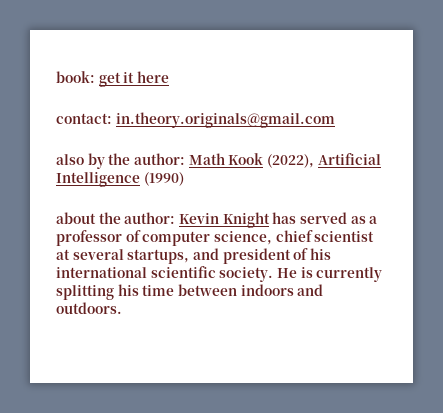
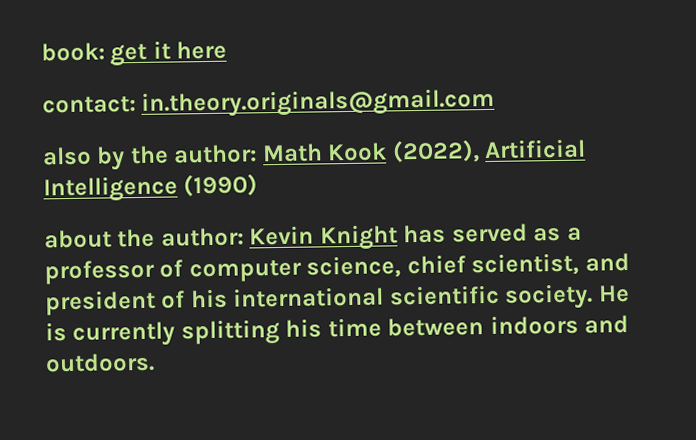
[314,231,375,242] [56,249,190,264] scientist at several startups, -> [471,252,580,277] scientist,

